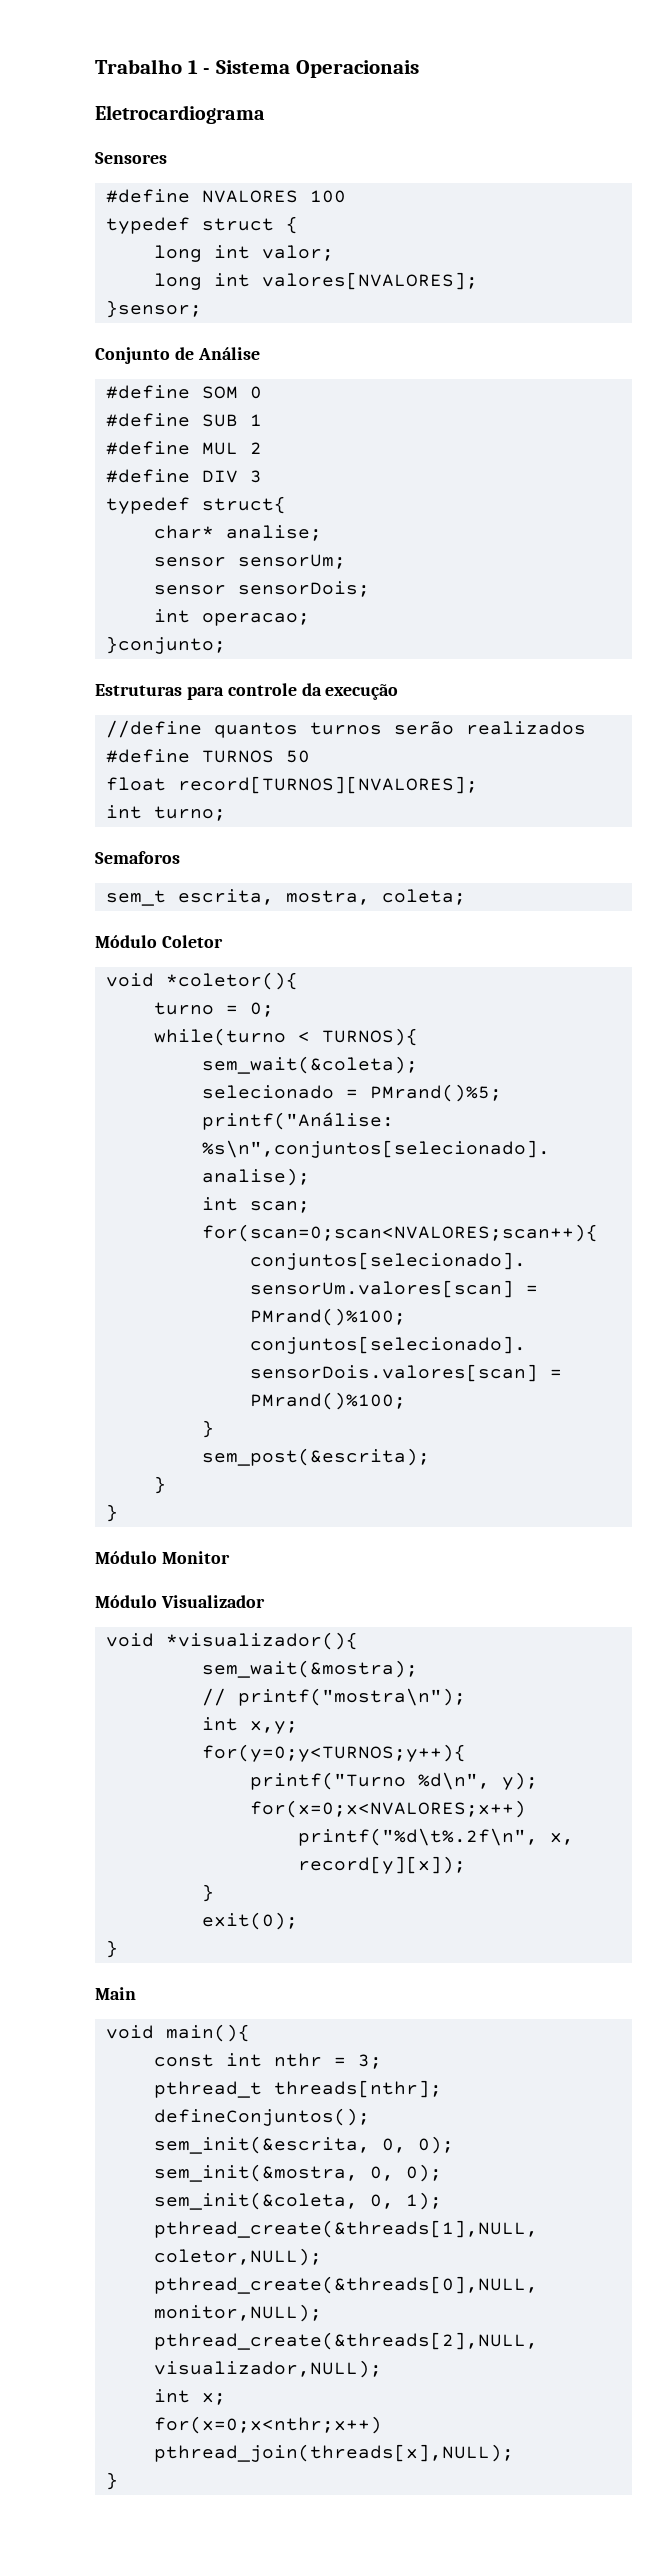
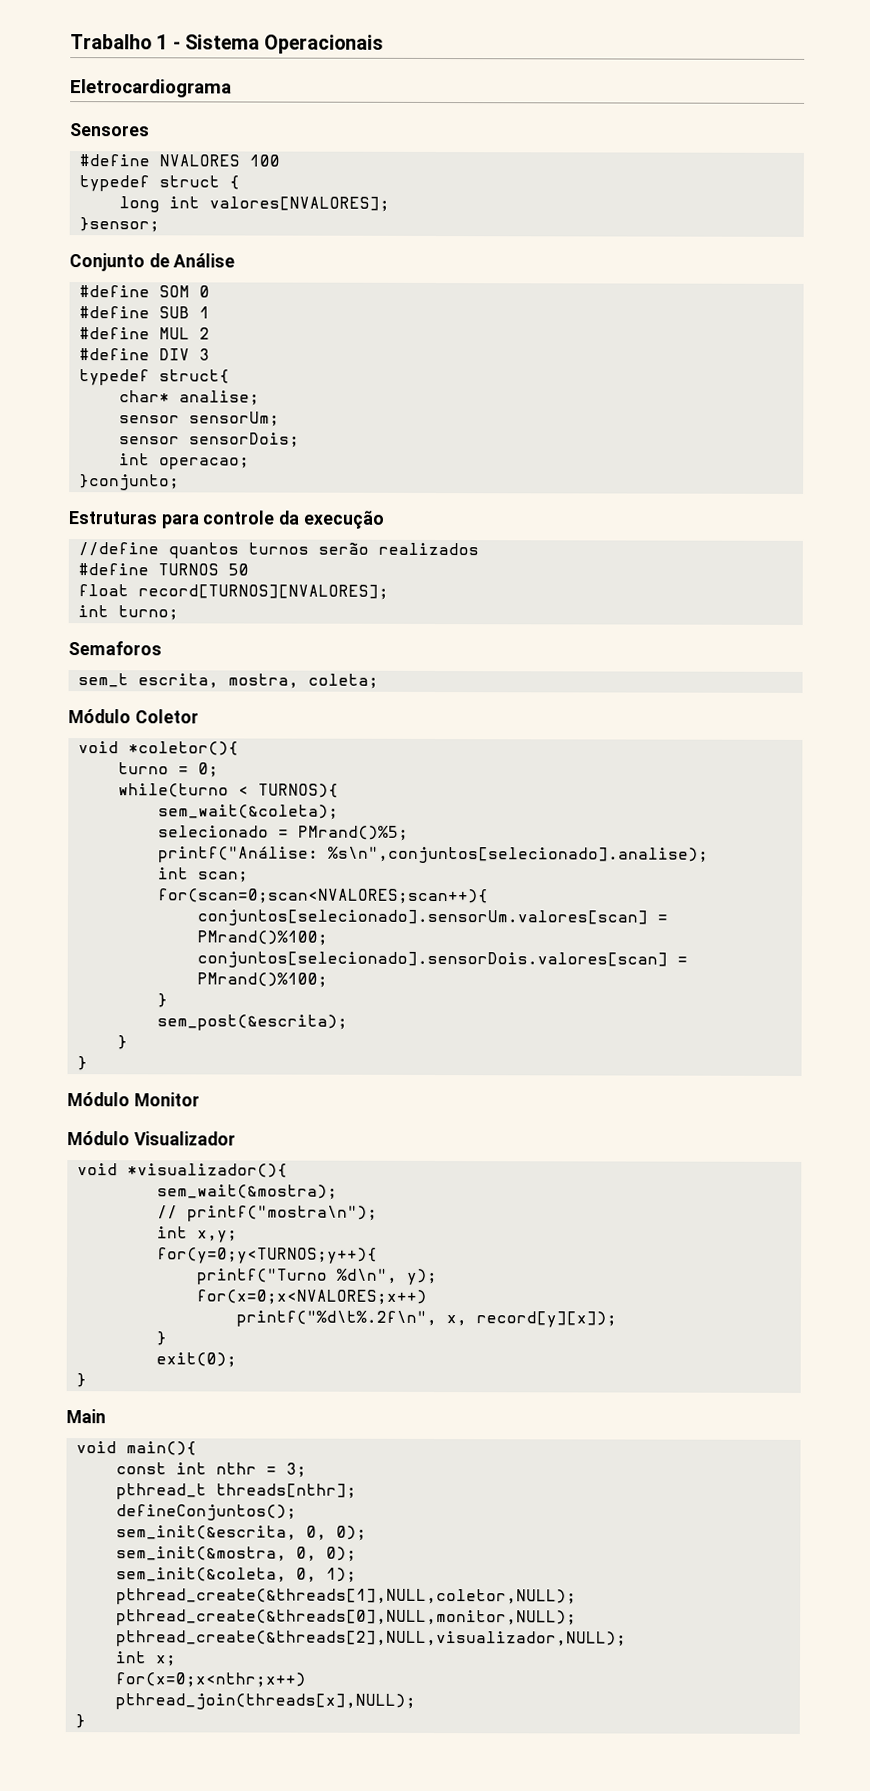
[153,245,334,262] // long int valor; -> (240, 182) none

